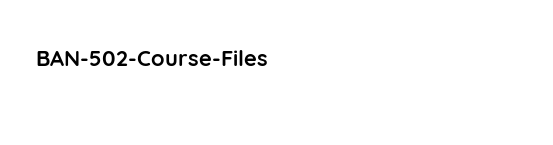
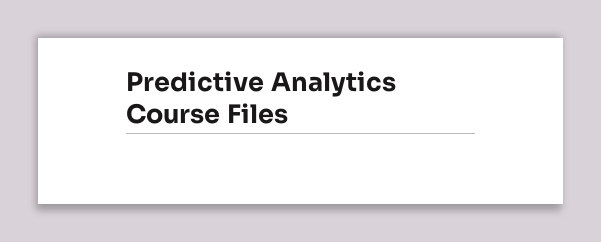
[36,50,268,66] BAN-502-Course-Files -> [126,71,396,97] [126,103,288,124] Predictive Analytics Course Files

